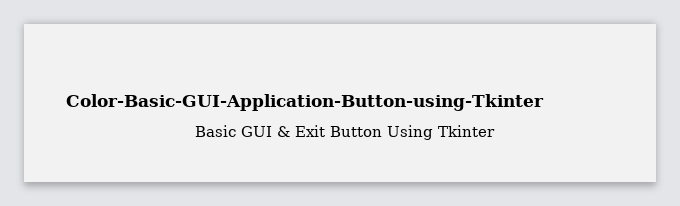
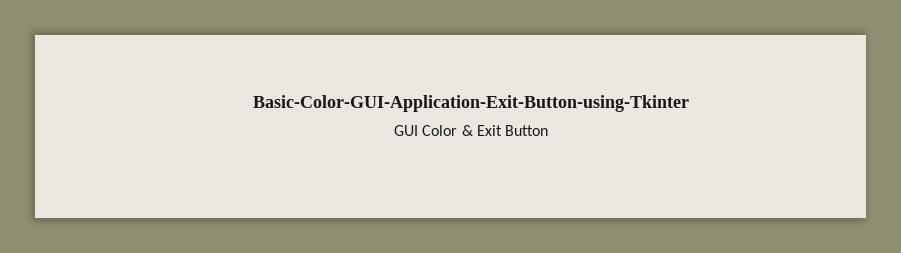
[66,94,544,111] [195,125,272,137] Color-Basic-GUI-Application-Button-using-Tkinter // Basic GUI -> [253,95,689,112] [394,125,458,136] Basic-Color-GUI-Application-Exit-Button-using-Tkinter // GUI Color
[387,125,495,140] Using Tkinter -> (548, 130) none

